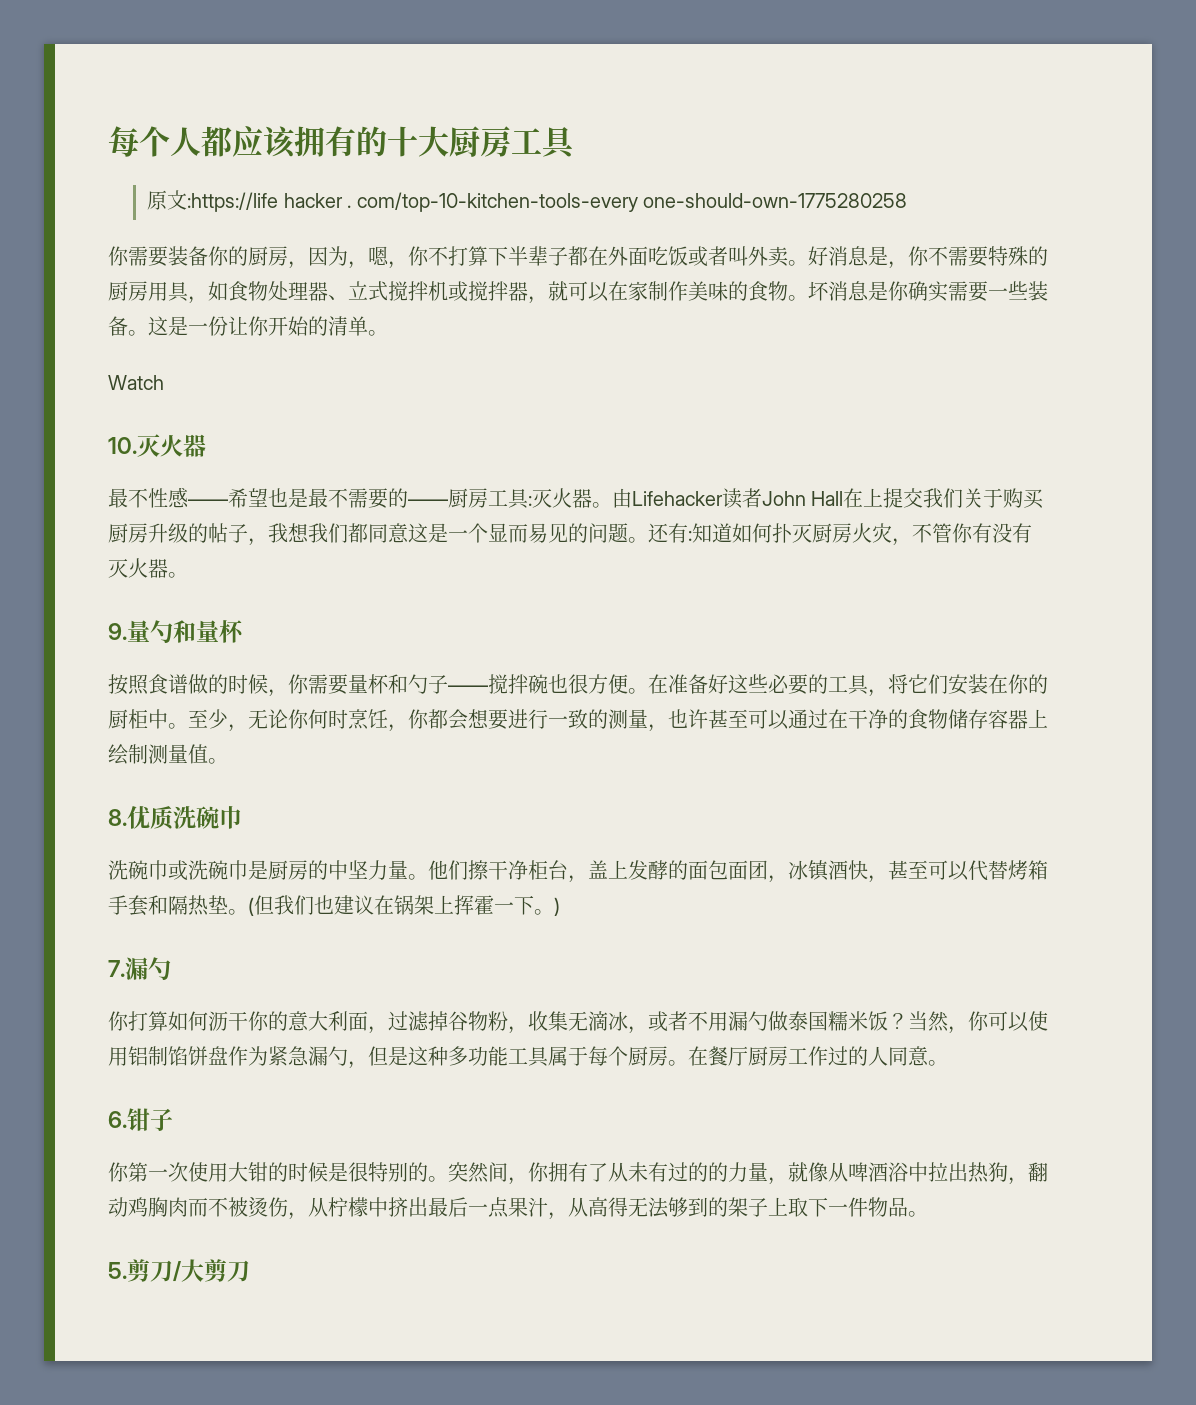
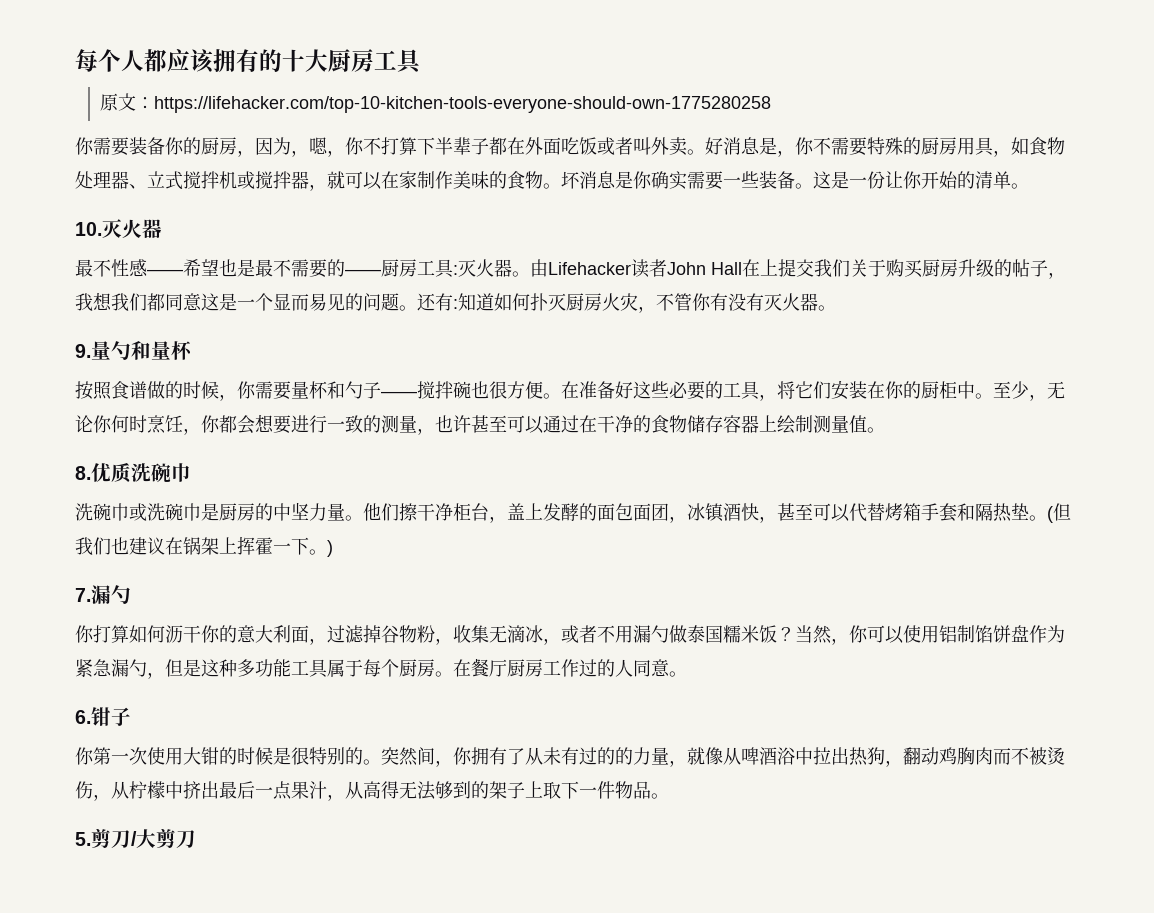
[187,192,907,212] :https://life hacker . com/top-10-kitchen-tools-every one-should-own-1775280258 -> [136,96,772,113] ：https://lifehacker.com/top-10-kitchen-tools-everyone-should-own-1775280258
[108,375,164,390] // Watch -> (1029, 186) none

